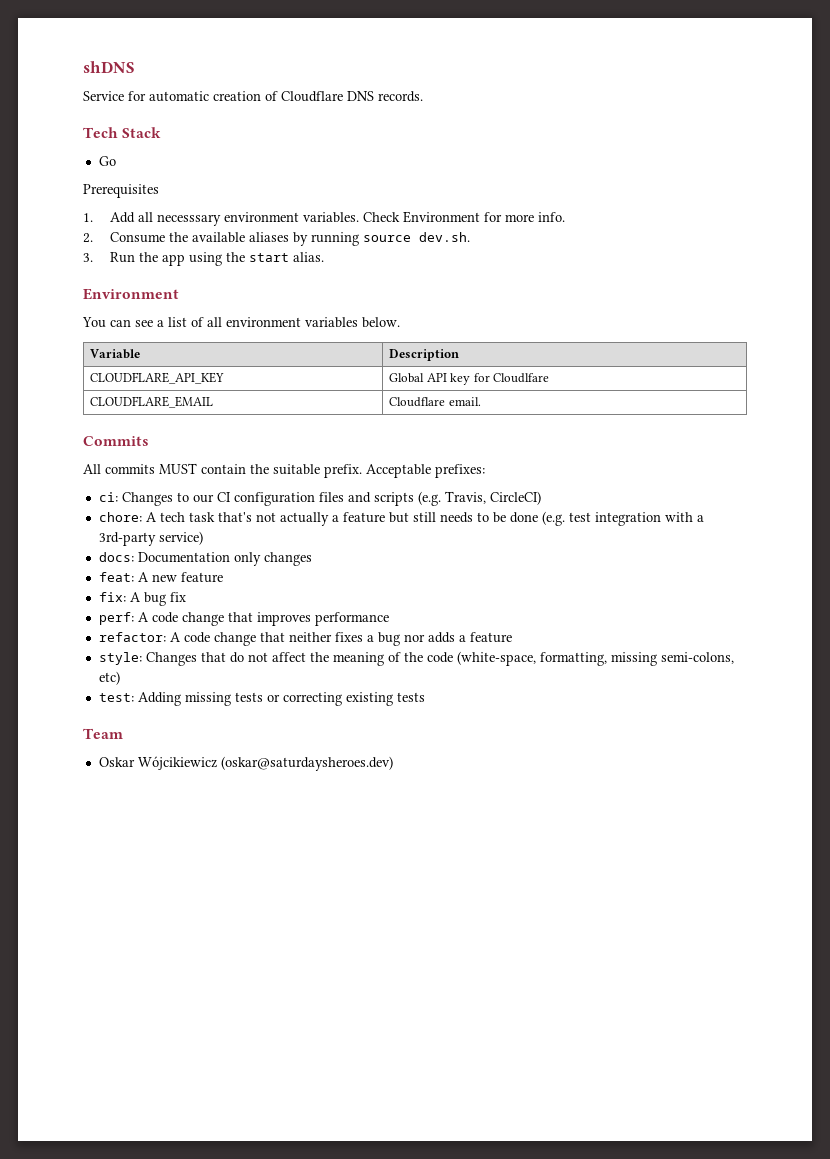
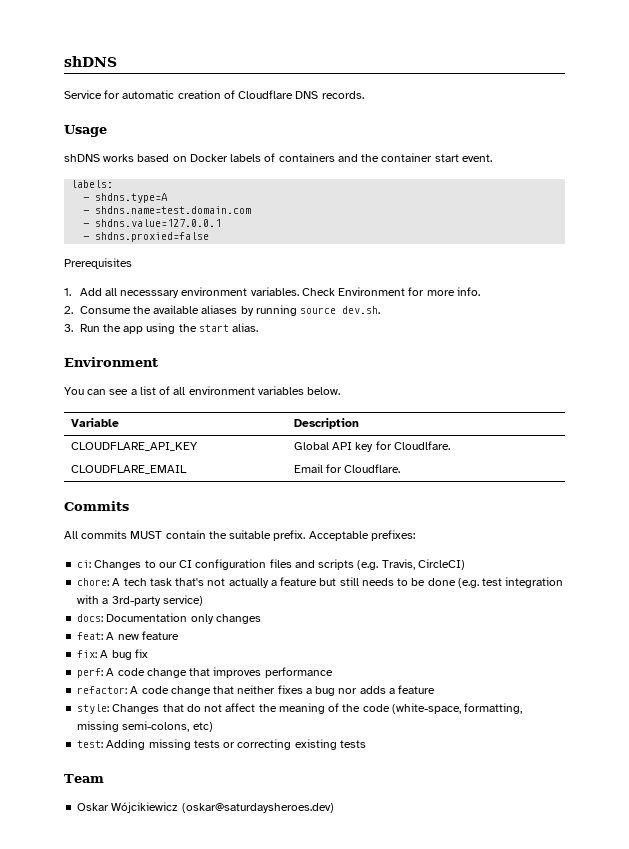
[83,127,162,138] [98,156,116,166] Tech Stack // Go -> [64,125,107,137] [64,153,492,162] [71,180,114,188] [83,193,169,203] [83,206,252,214] [83,219,222,227] [83,232,210,242] Usage // shDNS works based on Docker labels of containers and the container start event. // labels: // - shdns.type=A // - shdns.name=test.domain.com // - shdns.value=127.0.0.1 // - shdns.proxied=false
[493,373,550,383] Cloudlfare -> [393,441,450,450] Cloudlfare.
[389,397,481,407] Cloudflare email. -> [293,464,401,473] Email for Cloudflare.

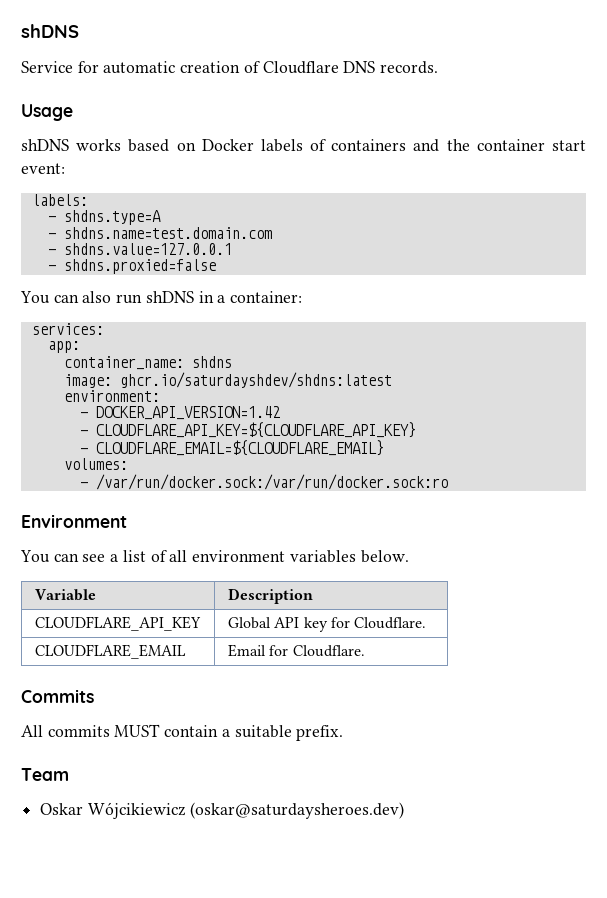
[461,154,492,162] event. -> [21,163,65,174] event:
[64,258,132,269] [64,287,480,298] [64,305,381,316] [64,323,259,334] Prerequisites // 1. Add all necesssary environment variables. Check Environment for more info. // 2. Consume the available aliases by running source dev.sh. // 3. Run the app using the start alias. -> [20,291,303,304] [31,323,104,335] [47,341,80,353] [63,356,232,370] [63,372,392,388] [63,390,160,402] [79,406,280,420] [79,422,416,438] [79,440,384,456] [63,458,128,470] [79,474,448,490] You can also run shDNS in a container: // services: // app: // container_name: shdns // image: ghcr.io/saturdayshdev/shdns:latest // environment: // - DOCKER_API_VERSION=1.42 // - CLOUDFLARE_API_KEY=${CLOUDFLARE_API_KEY} // - CLOUDFLARE_EMAIL=${CLOUDFLARE_EMAIL} // volumes: // - /var/run/docker.sock:/var/run/docker.sock:ro
[393,441,450,450] Cloudlfare. -> [354,617,427,629] Cloudflare.
[208,531,227,539] the -> [221,729,230,737] a
[308,530,415,541] [77,559,465,570] [77,577,564,588] [77,595,203,606] [77,613,261,624] [77,631,179,640] [77,649,148,660] [77,667,333,678] [77,685,436,696] [77,703,523,714] [77,721,213,732] [77,739,366,750] Acceptable prefixes: // ci: Changes to our CI configuration files and scripts (e.g. Travis, CircleCI) // chore: A tech task that's not actually a feature but still needs to be done (e.g. test integration with a 3rd-party service) // docs: Documentation only changes // feat: A new feature // fix: A bug fix // perf: A code change that improves performance // refactor: A code change that neither fixes a bug nor adds a feature // style: Changes that do not affect the meaning of the code (white-space, formatting, missing semi-colons, etc) // test: Adding missing tests or correcting existing tests -> (344, 733) none

